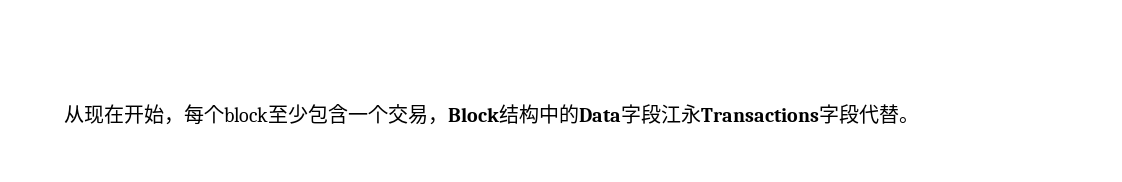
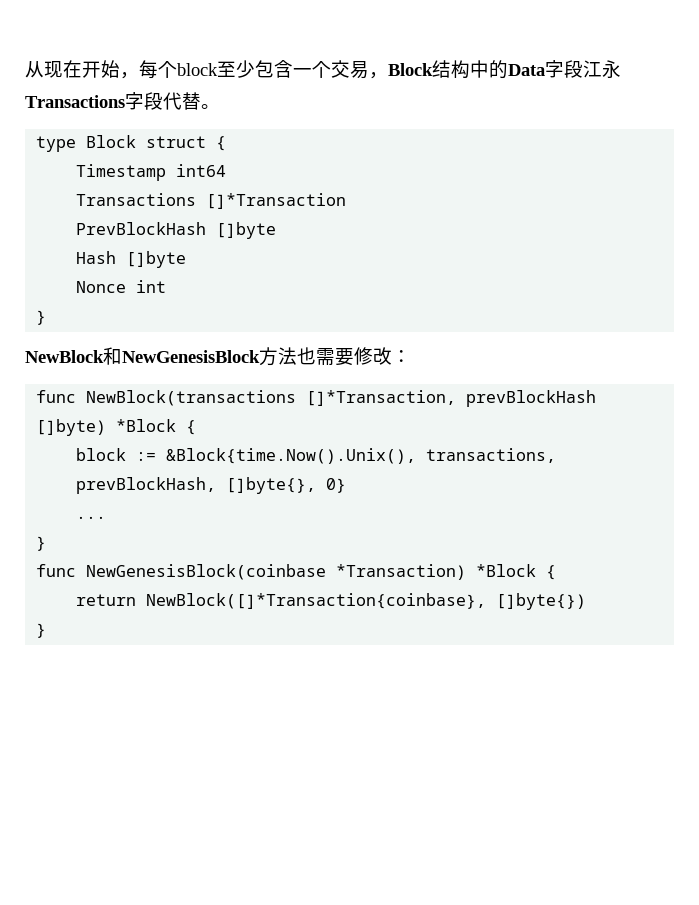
(919, 120) none -> [36,135,227,152] [76,164,227,181] [76,193,347,209] [76,222,277,239] [76,251,187,268] [76,280,167,293] [36,310,47,325] [25,347,411,366] [36,390,597,407] [36,419,197,436] [76,448,557,464] [76,477,347,494] [76,516,107,519] [36,536,47,551] [36,564,557,580] [76,593,587,610] [36,623,47,638] // type Block struct { // Timestamp int64 // Transactions []*Transaction // PrevBlockHash []byte // Hash []byte // Nonce int // } // NewBlock和NewGenesisBlock方法也需要修改： // func NewBlock(transactions []*Transaction, prevBlockHash []byte) *Block { // block := &Block{time.Now().Unix(), transactions, prevBlockHash, []byte{}, 0} // ... // } // func NewGenesisBlock(coinbase *Transaction) *Block { // return NewBlock([]*Transaction{coinbase}, []byte{}) // }

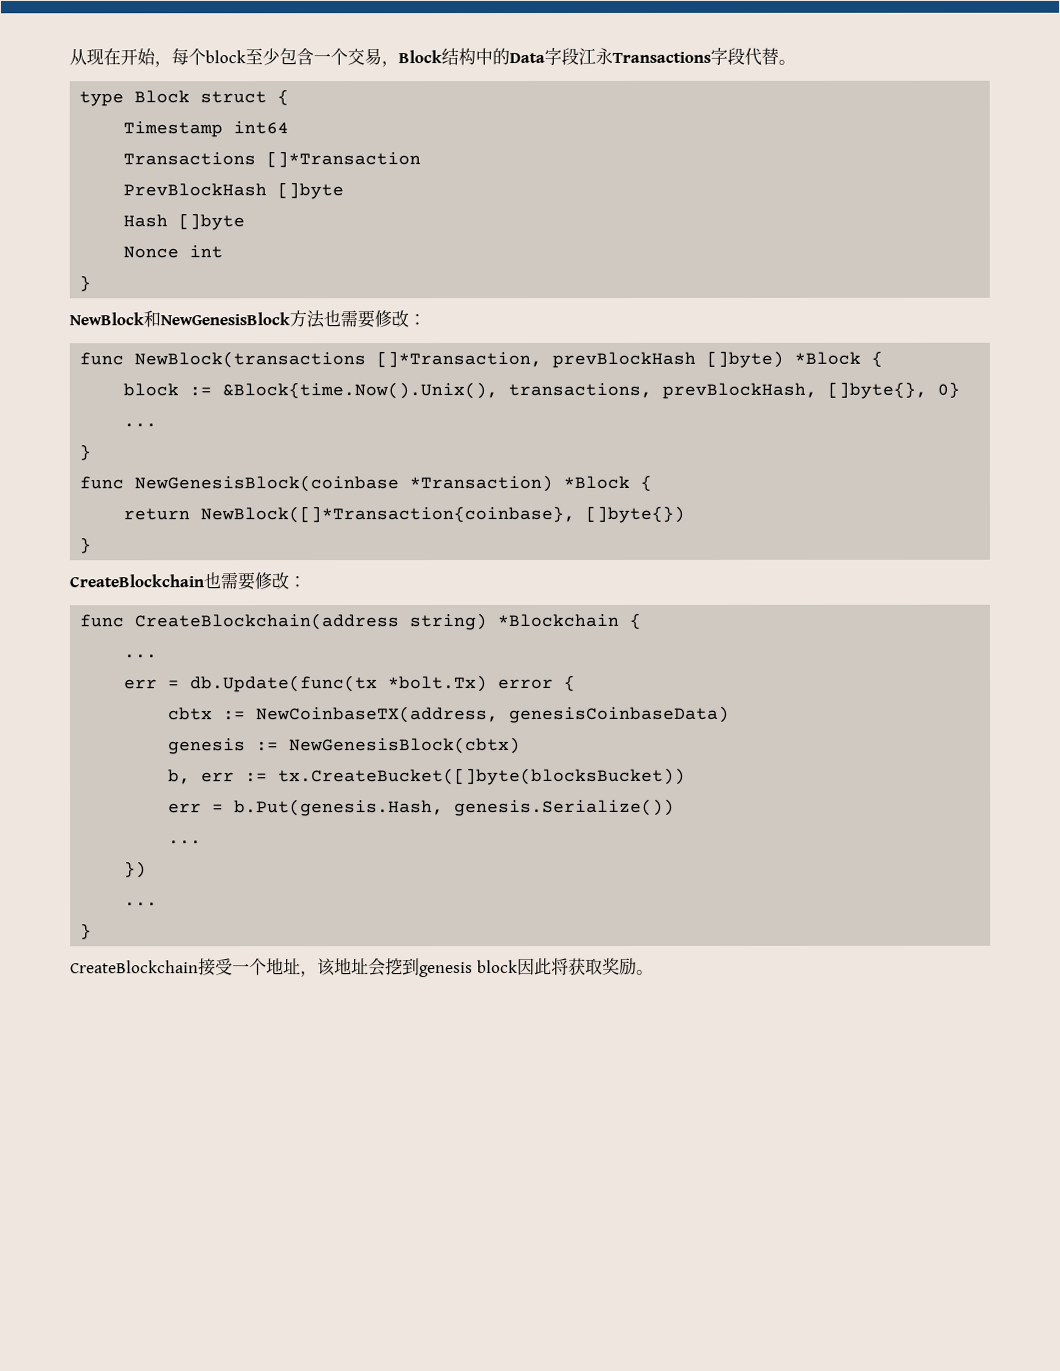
(47, 630) none -> [69,572,306,591] [79,612,642,631] [123,654,158,659] [123,674,577,693] [168,705,731,724] [168,737,522,755] [168,767,687,786] [168,798,676,817] [168,840,203,845] [124,861,148,879] [124,902,159,907] [80,923,93,940] [70,957,654,978] // CreateBlockchain也需要修改： // func CreateBlockchain(address string) *Blockchain { // ... // err = db.Update(func(tx *bolt.Tx) error { // cbtx := NewCoinbaseTX(address, genesisCoinbaseData) // genesis := NewGenesisBlock(cbtx) // b, err := tx.CreateBucket([]byte(blocksBucket)) // err = b.Put(genesis.Hash, genesis.Serialize()) // ... // }) // ... // } // CreateBlockchain接受一个地址，该地址会挖到genesis block因此将获取奖励。

